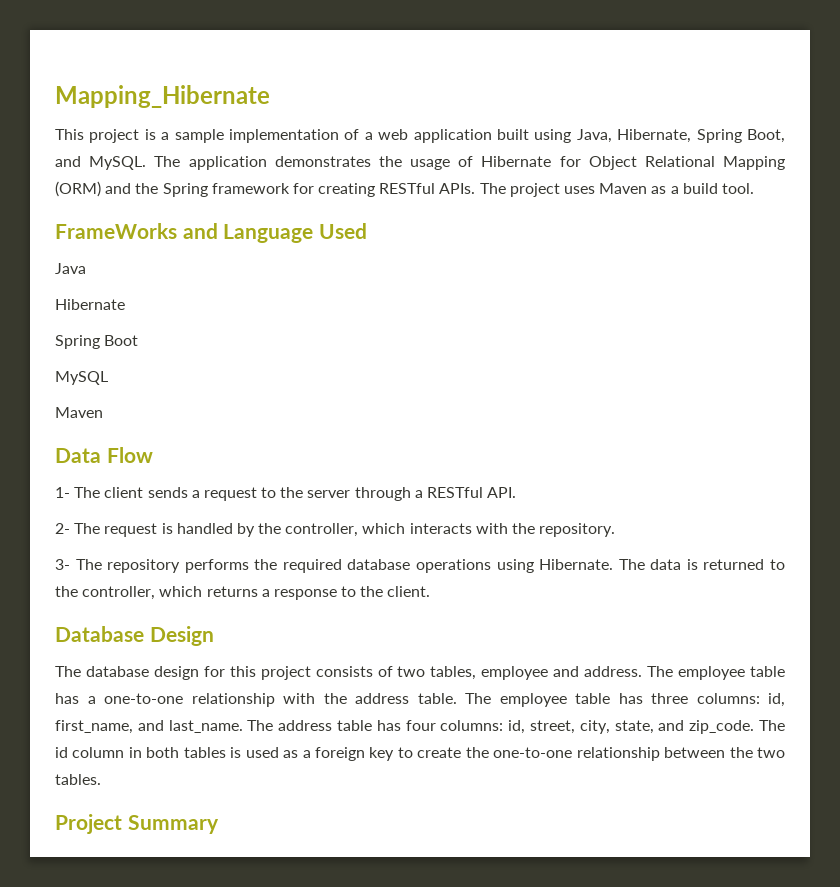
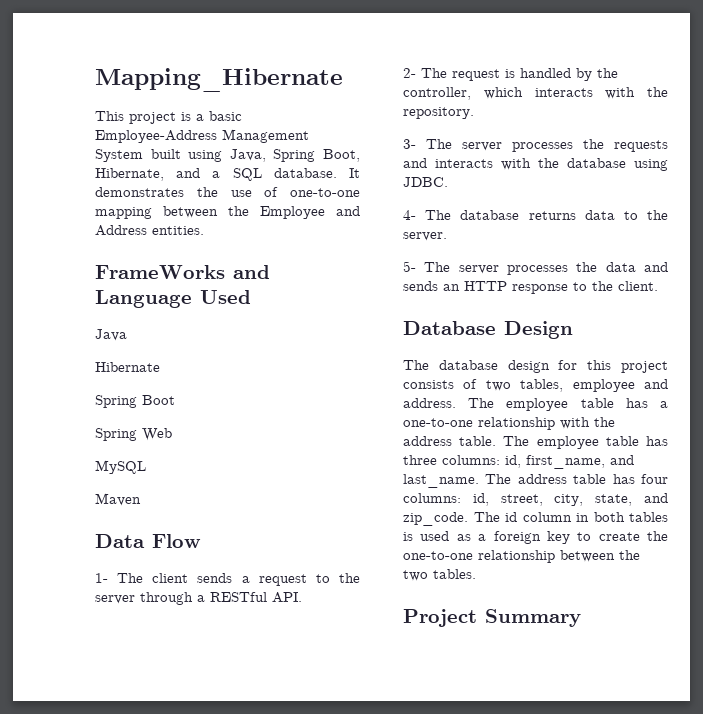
[174,129,492,143] sample implementation of a web application -> [209,111,242,121] [95,129,309,143] [95,149,143,162] basic Employee-Address Management System
[617,129,692,143] Hibernate, -> (266, 155) none
[55,156,785,170] [55,181,754,197] and MySQL. The application demonstrates the usage of Hibernate for Object Relational Mapping (ORM) and the Spring framework for creating RESTful APIs. The project uses Maven as a build tool. -> [95,168,360,181] [95,187,360,197] [95,206,360,219] [95,225,204,236] Hibernate, and a SQL database. It demonstrates the use of one-to-one mapping between the Employee and Address entities.
(139, 340) none -> [95,428,172,441] // Spring Web
[107,559,785,573] [55,586,270,600] repository performs the required database operations using Hibernate. The data is returned to the controller, which returns a -> [462,139,668,152] [403,158,668,171] [403,177,448,187] [403,210,668,220] [403,232,447,241] [403,261,668,275] [403,281,507,291] server processes the requests and interacts with the database using JDBC. // 4- The database returns data to the server. // 5- The server processes the data and sends an HTTP

